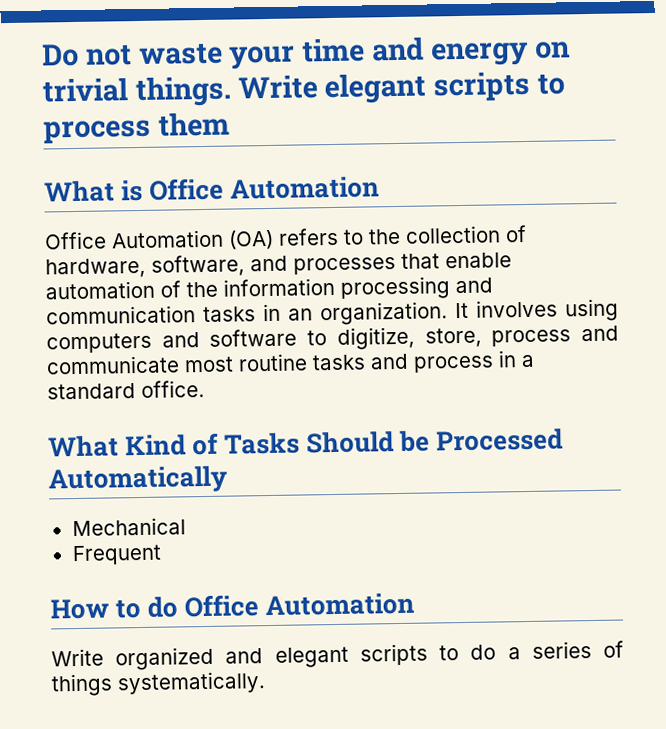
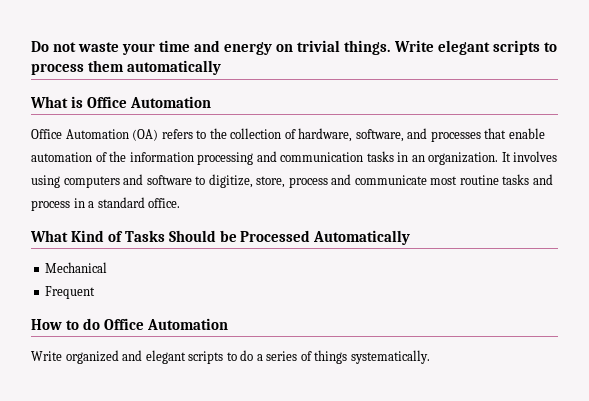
(230, 124) none -> [127,60,222,75] automatically

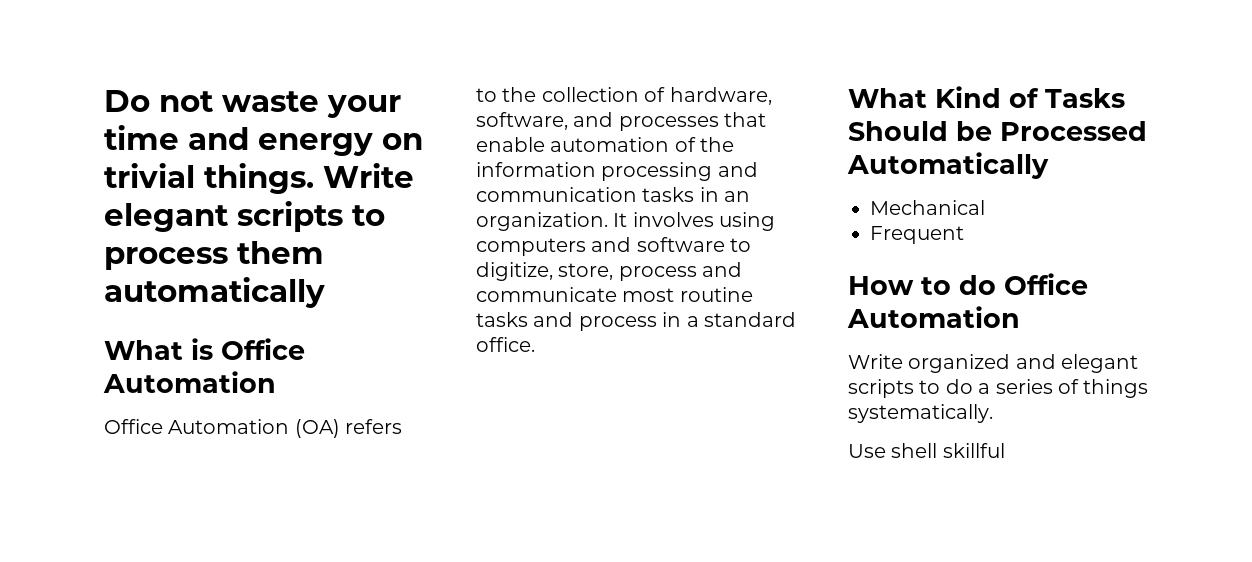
(430, 357) none -> [848,443,1005,458] // Use shell skillful

